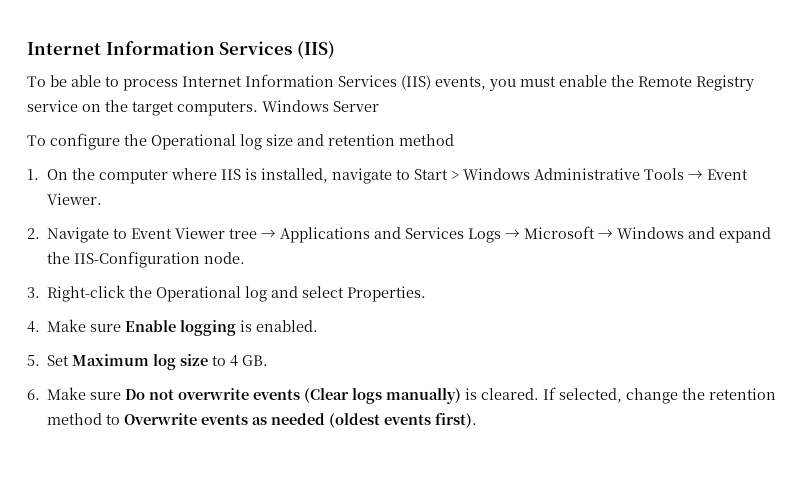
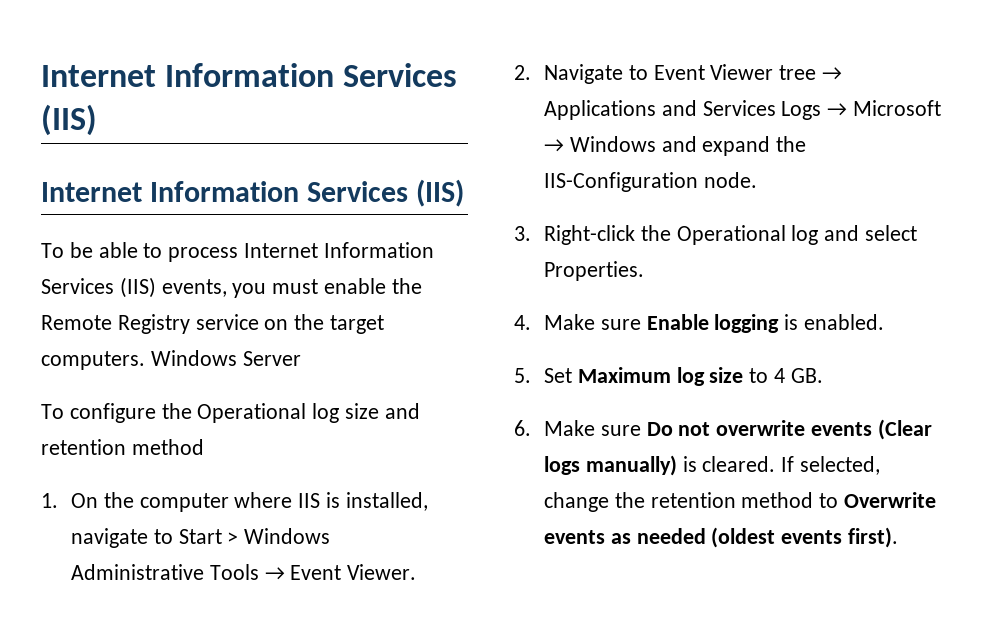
[27,41,335,59] Internet Information Services (IIS) -> [41,63,458,87] [41,104,97,136] [41,179,465,207] Internet Information Services (IIS) // Internet Information Services (IIS)

